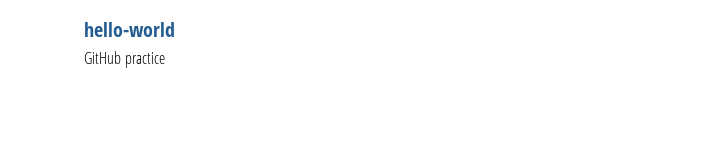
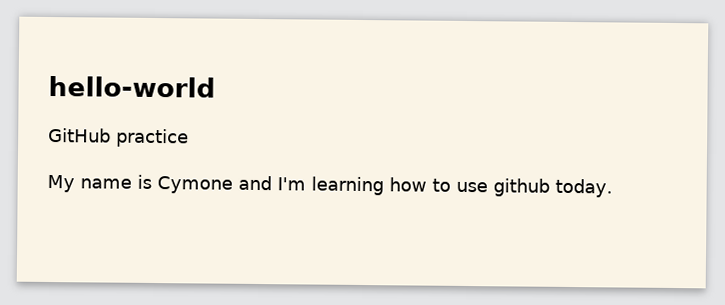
(166, 60) none -> [47,174,613,198] // My name is Cymone and I'm learning how to use github today.

